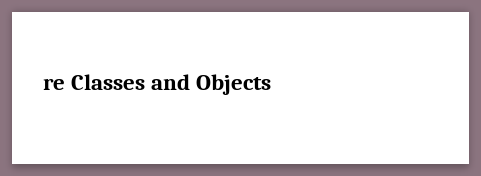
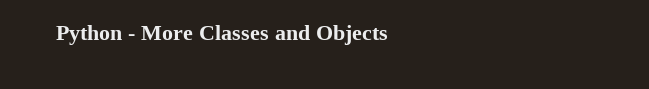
[43,78,65,90] re -> [56,25,193,45] Python - More

